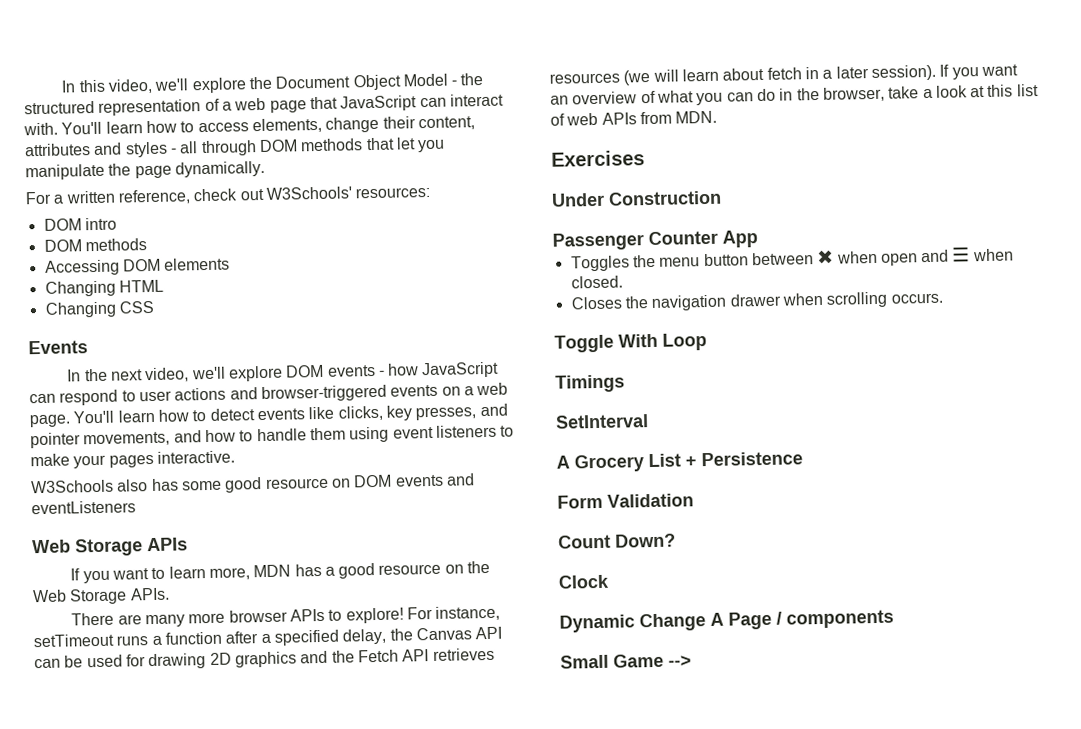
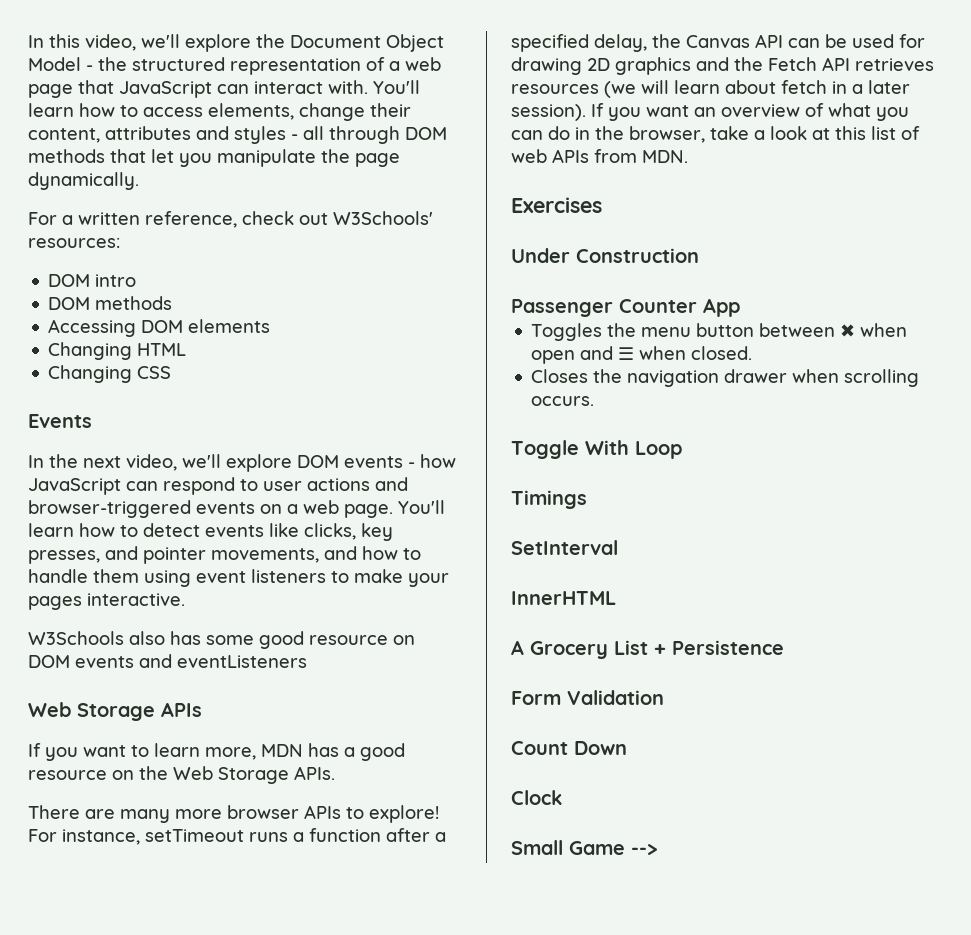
(649, 421) none -> [511,591,616,605] // InnerHTML
[615,533,676,548] Down? -> [574,741,627,755] Down
[559,609,894,633] // Dynamic Change A Page / components -> (562, 797) none

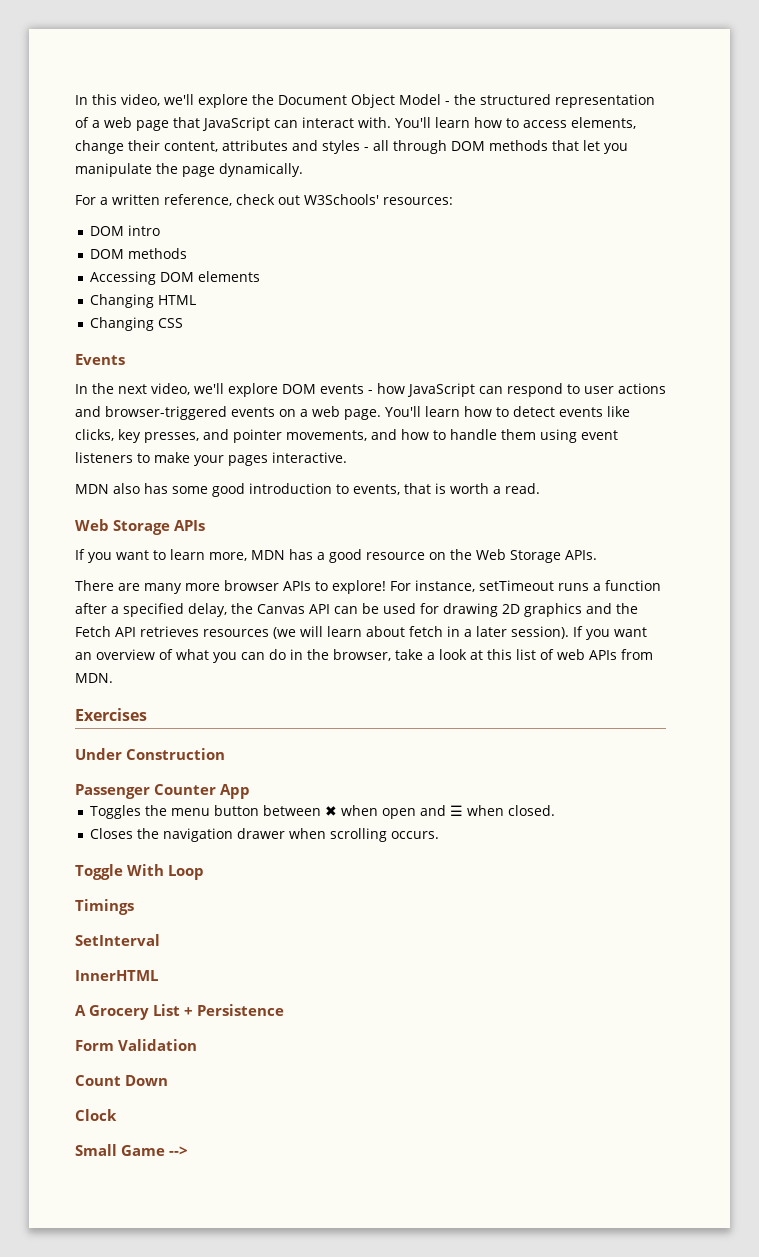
[28,631,124,645] W3Schools -> [75,484,109,494] MDN
[309,635,415,645] [28,654,307,668] resource on DOM events and eventListeners -> [249,483,540,495] introduction to events, that is worth a read.

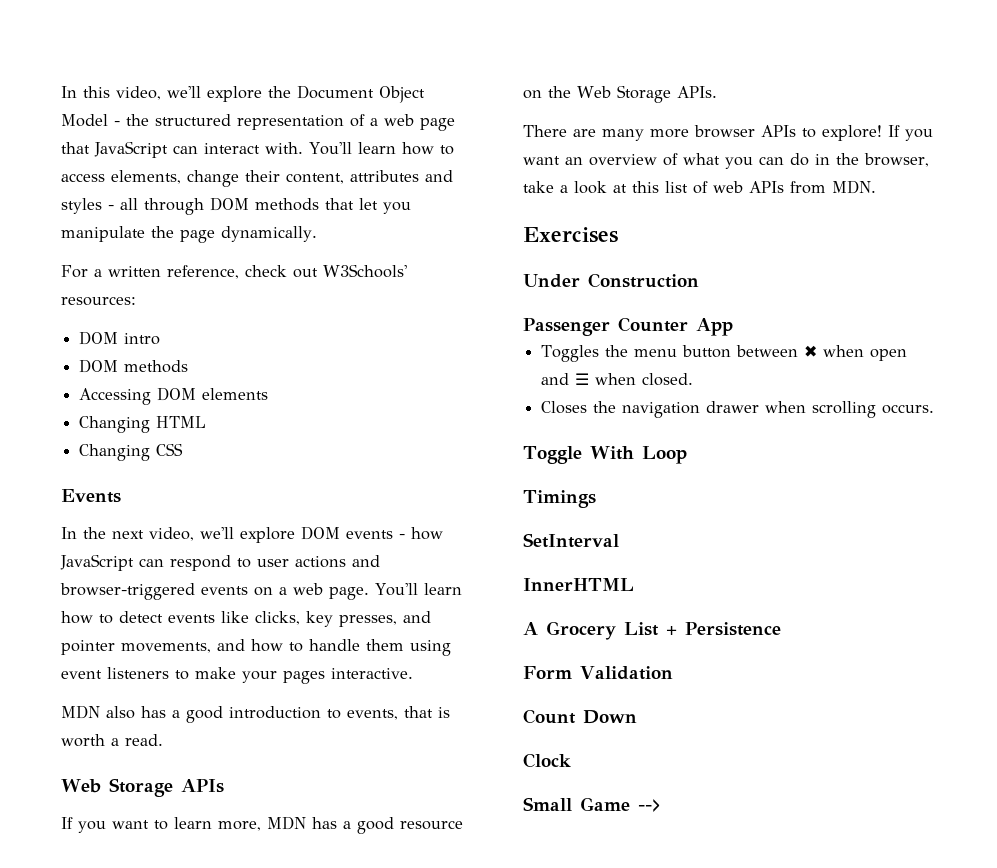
[172,486,208,494] some -> [172,710,180,718] a
[390,580,661,592] [75,603,638,617] [75,626,569,639] For instance, setTimeout runs a function after a specified delay, the Canvas API can be used for drawing 2D graphics and the Fetch API retrieves resources (we will learn about fetch in a later session). -> (882, 133) none

